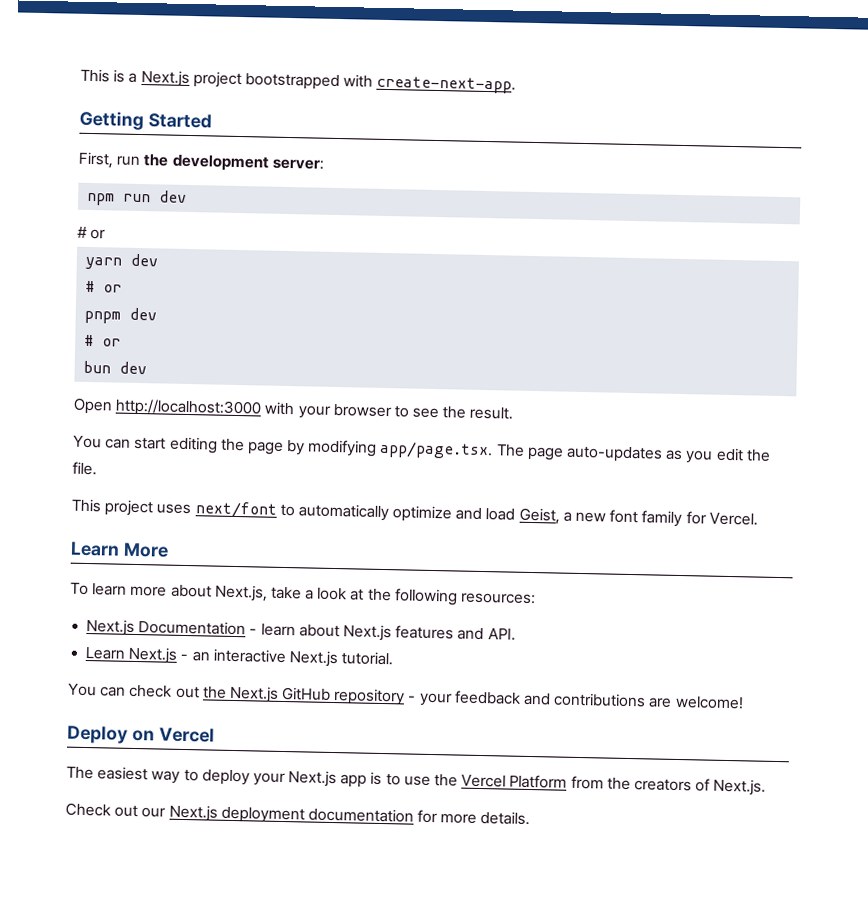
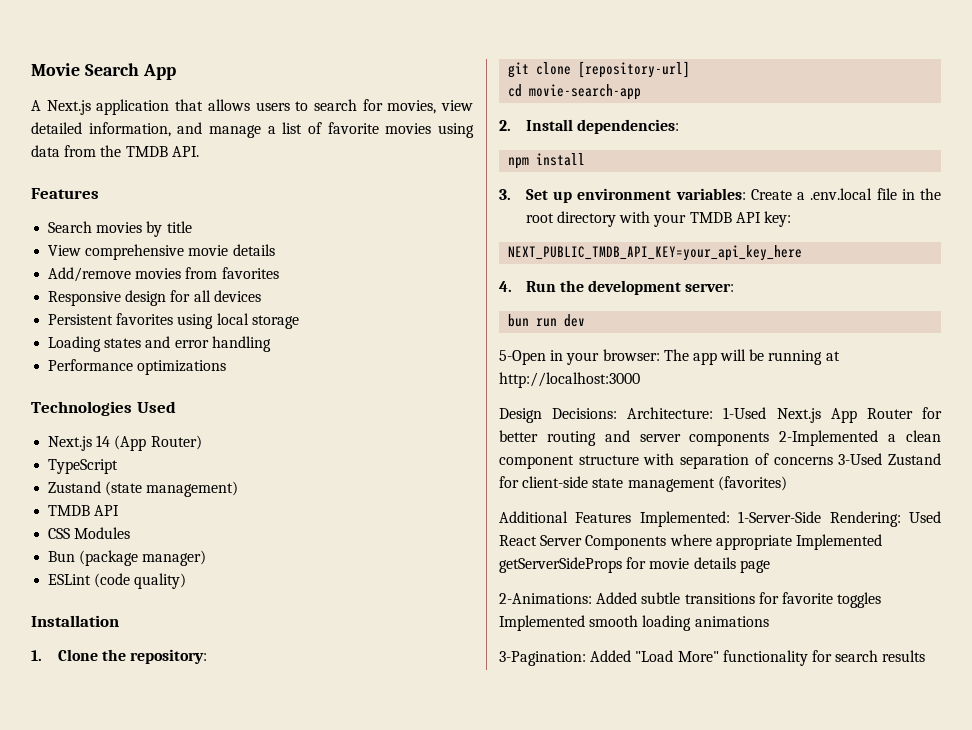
[80,68,517,94] [79,110,212,131] [78,151,141,169] This is a Next.js project bootstrapped with create-next-app. // Getting Started // First, run -> [31,63,176,80] [31,99,473,115] [31,122,474,138] [31,145,199,157] [31,188,99,199] [48,221,192,237] [48,244,275,260] [48,267,279,282] [48,290,261,306] [48,313,299,329] [48,336,271,352] [48,359,227,375] [31,401,176,416] [48,435,202,451] [48,459,119,474] [48,481,239,497] [48,505,120,516] [48,527,131,539] [48,550,207,566] [48,573,187,589] [31,615,119,627] [31,649,208,664] [508,61,691,78] [508,84,642,100] [499,119,680,134] [508,153,586,169] [499,188,941,203] [525,211,791,227] [508,245,803,261] [499,281,556,292] Movie Search App // A Next.js application that allows users to search for movies, view detailed information, and manage a list of favorite movies using data from the TMDB API. // Features // Search movies by title // View comprehensive movie details // Add/remove movies from favorites // Responsive design for all devices // Persistent favorites using local storage // Loading states and error handling // Performance optimizations // Technologies Used // Next.js 14 (App Router) // TypeScript // Zustand (state management) // TMDB API // CSS Modules // Bun (package manager) // ESLint (code quality) // Installation // 1. Clone the repository: // git clone [repository-url] // cd movie-search-app // 2. Install dependencies: // npm install // 3. Set up environment variables: Create a .env.local file in the root directory with your TMDB API key: // NEXT_PUBLIC_TMDB_API_KEY=your_api_key_here // 4. Run
[86,192,116,206] npm -> [508,314,530,327] bun
[77,226,107,240] [85,253,159,270] [85,280,123,293] [84,307,158,324] [84,334,122,347] [83,360,148,375] [73,397,514,420] [73,435,771,464] [72,461,97,476] [71,498,758,528] [70,541,169,558] [70,582,537,606] [86,619,516,642] [85,646,394,668] [68,683,744,710] [67,725,215,744] [66,766,767,796] [65,802,531,826] # or // yarn dev // # or // pnpm dev // # or // bun dev // Open http://localhost:3000 with your browser to see the result. // You can start editing the page by modifying app/page.tsx. The page auto-updates as you edit the file. // This project uses next/font to automatically optimize and load Geist, a new font family for Vercel. // Learn More // To learn more about Next.js, take a look at the following resources: // Next.js Documentation - learn about Next.js features and API. // Learn Next.js - an interactive Next.js tutorial. // You can check out the Next.js GitHub repository - your feedback and contributions are welcome! // Deploy on Vercel // The easiest way to deploy your Next.js app is to use the Vercel Platform from the creators of Next.js. // Check out our Next.js deployment documentation for more details. -> [499,349,840,365] [499,372,640,388] [499,407,943,423] [499,430,941,446] [499,453,941,469] [499,476,787,492] [499,511,941,527] [499,534,882,550] [499,557,770,573] [499,592,882,608] [499,615,769,631] [499,650,926,666] 5-Open in your browser: The app will be running at http://localhost:3000 // Design Decisions: Architecture: 1-Used Next.js App Router for better routing and server components 2-Implemented a clean component structure with separation of concerns 3-Used Zustand for client-side state management (favorites) // Additional Features Implemented: 1-Server-Side Rendering: Used React Server Components where appropriate Implemented getServerSideProps for movie details page // 2-Animations: Added subtle transitions for favorite toggles Implemented smooth loading animations // 3-Pagination: Added "Load More" functionality for search results

